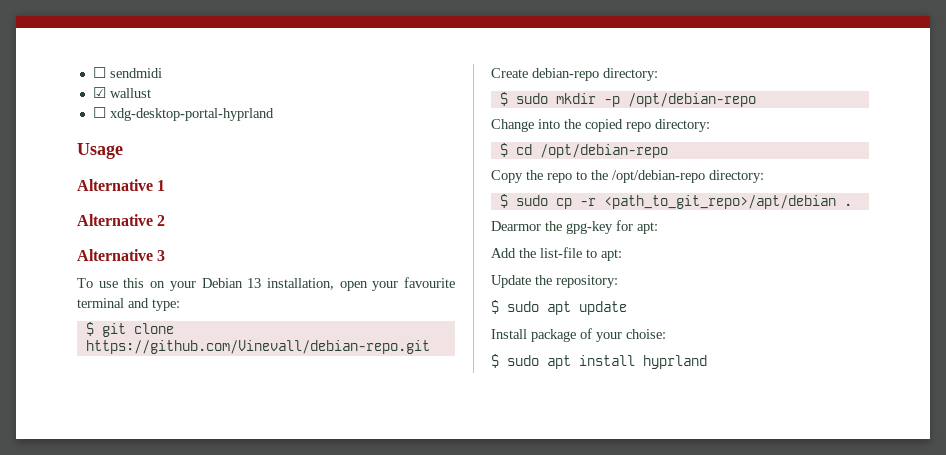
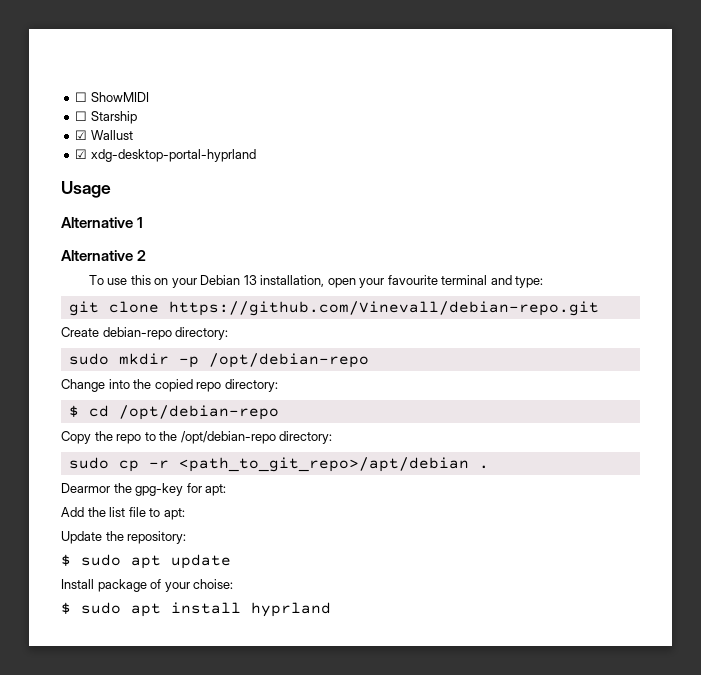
[92,67,162,78] [92,87,151,98] [92,107,106,118] ☐ sendmidi // ☑ wallust // ☐ -> [75,92,149,102] [75,111,137,124] [75,130,133,140] [75,149,88,159] ☐ ShowMIDI // ☐ Starship // ☑ Wallust // ☑
[77,249,166,261] // Alternative 3 -> (147, 255) none
[85,322,94,336] $ -> (544, 282) none
[499,92,508,106] $ -> (229, 333) none
[499,194,508,208] $ -> (333, 437) none
[540,247,582,258] list-file -> [109,507,146,517] list file

